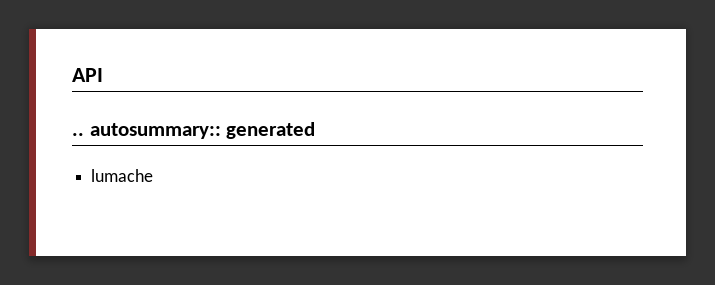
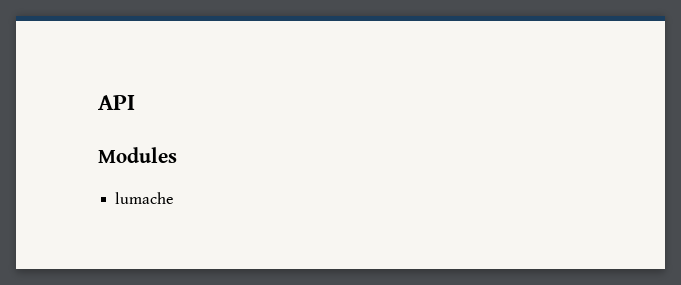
[72,122,316,139] .. autosummary:: generated -> [98,147,177,163] Modules

